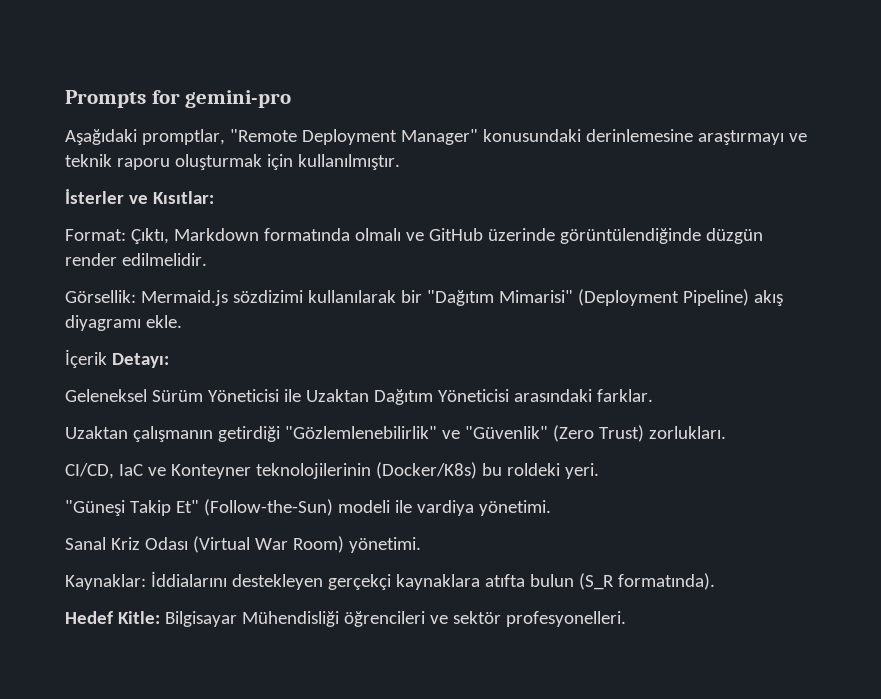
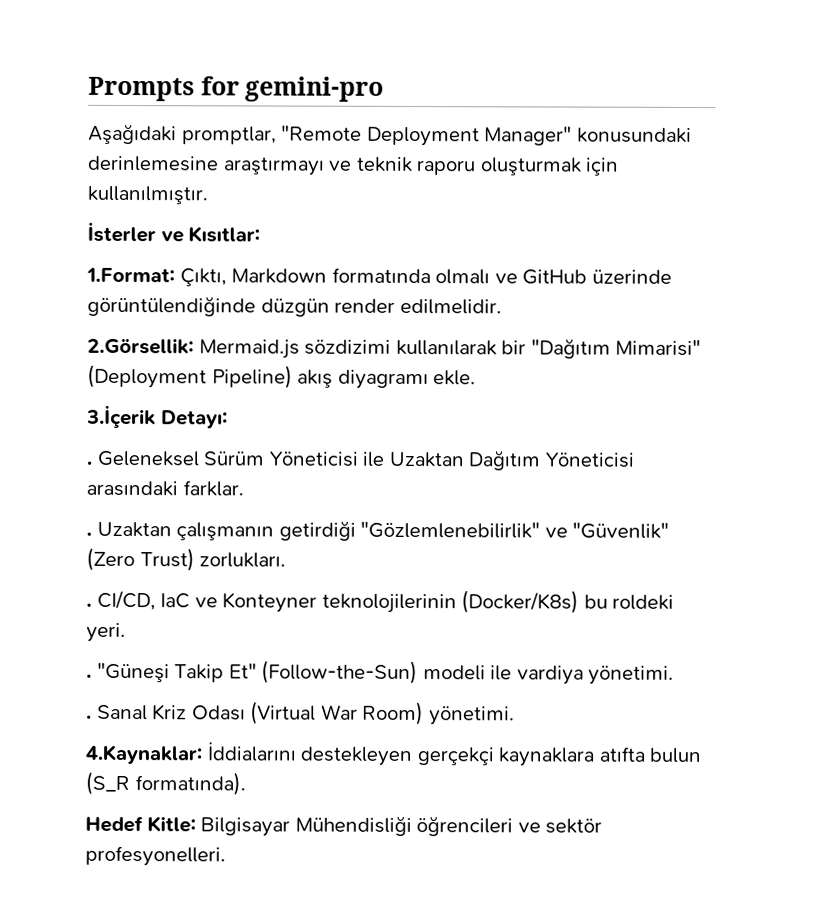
[65,229,126,241] Format: -> [86,267,175,283] 1.Format:
[65,290,136,303] Görsellik: -> [87,337,194,355] 2.Görsellik:
[65,349,107,368] İçerik -> [86,405,156,429] 3.İçerik
(169, 360) none -> [86,460,92,465] .
(653, 395) none -> [86,531,92,536] .
(726, 432) none -> [86,602,92,607] .
(599, 471) none -> [86,673,92,678] .
(551, 508) none -> [86,714,92,719] .
[65,574,146,590] Kaynaklar: -> [85,744,202,765] 4.Kaynaklar:

